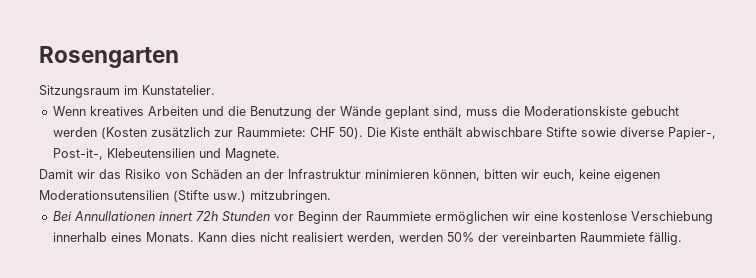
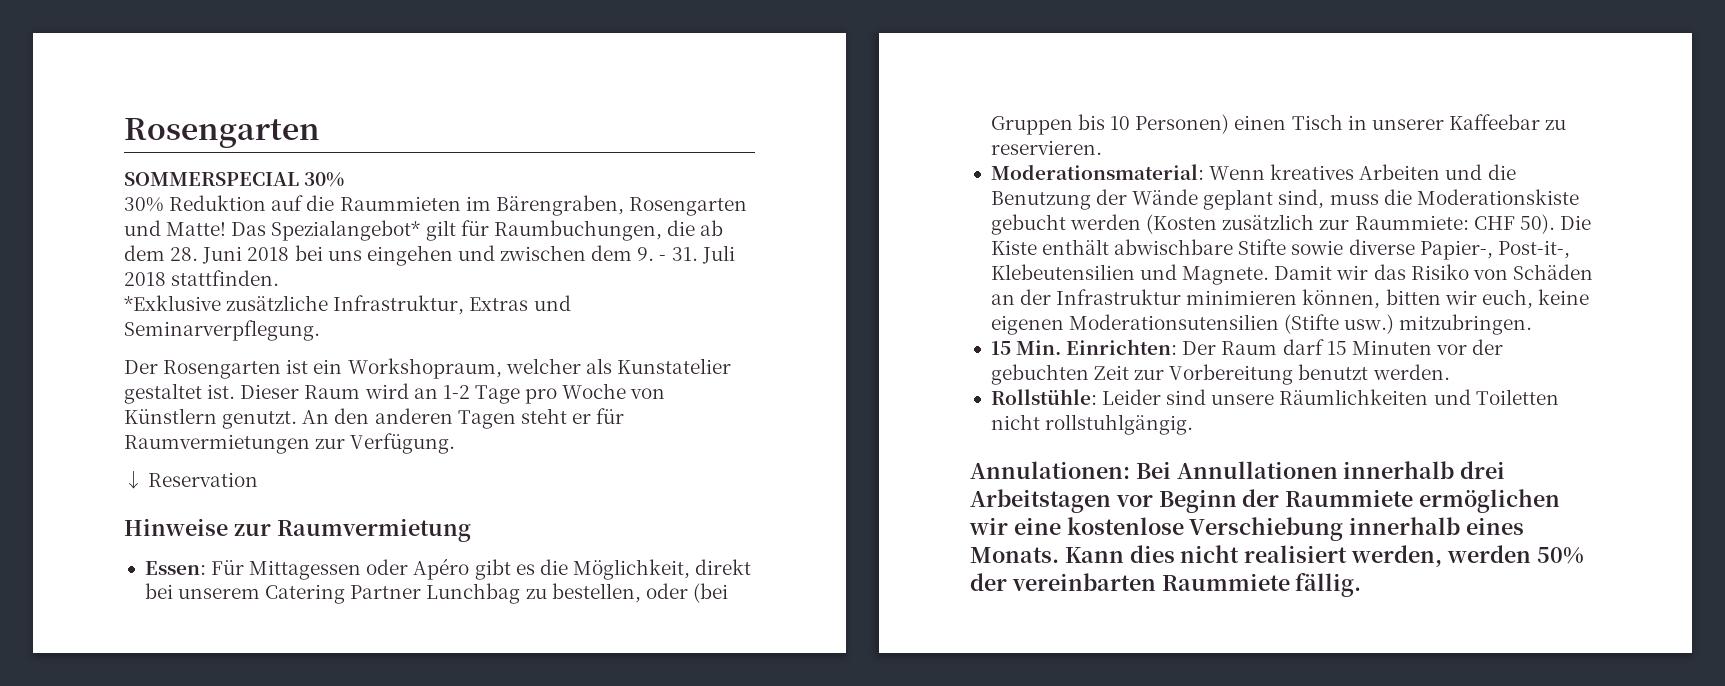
[39,85,215,98] Sitzungsraum im Kunstatelier. // -> [124,172,345,187] [124,195,747,216] [124,220,724,241] [124,245,735,266] [124,270,280,286] [124,295,571,315] [124,320,320,341] [124,358,731,379] [124,383,666,404] [124,408,625,429] [124,433,456,454] [124,471,259,489] [124,518,471,542] [144,558,752,580] [144,583,728,604] [990,114,1567,135] [990,140,1102,155] [990,164,1204,180] SOMMERSPECIAL 30% // 30% Reduktion auf die Raummieten im Bärengraben, Rosengarten und Matte! Das Spezialangebot* gilt für Raumbuchungen, die ab dem 28. Juni 2018 bei uns eingehen und zwischen dem 9. - 31. Juli 2018 stattfinden. // *Exklusive zusätzliche Infrastruktur, Extras und Seminarverpflegung. // Der Rosengarten ist ein Workshopraum, welcher als Kunstatelier gestaltet ist. Dieser Raum wird an 1-2 Tage pro Woche von Künstlern genutzt. An den anderen Tagen steht er für Raumvermietungen zur Verfügung. // ↓ Reservation // Hinweise zur Raumvermietung // Essen: Für Mittagessen oder Apéro gibt es die Möglichkeit, direkt bei unserem Catering Partner Lunchbag zu bestellen, oder (bei Gruppen bis 10 Personen) einen Tisch in unserer Kaffeebar zu reservieren. // Moderationsmaterial:
(280, 154) // -> (1270, 275) none
[52,211,270,222] Bei Annullationen innert 72h Stunden -> [990,339,1504,355] [990,364,1450,385] [990,389,1559,405] [990,414,1194,435] [970,461,1506,479] [970,489,1111,513] 15 Min. Einrichten: Der Raum darf 15 Minuten vor der gebuchten Zeit zur Vorbereitung benutzt werden. // Rollstühle: Leider sind unsere Räumlichkeiten und Toiletten nicht rollstuhlgängig. // Annulationen: Bei Annullationen innerhalb drei Arbeitstagen

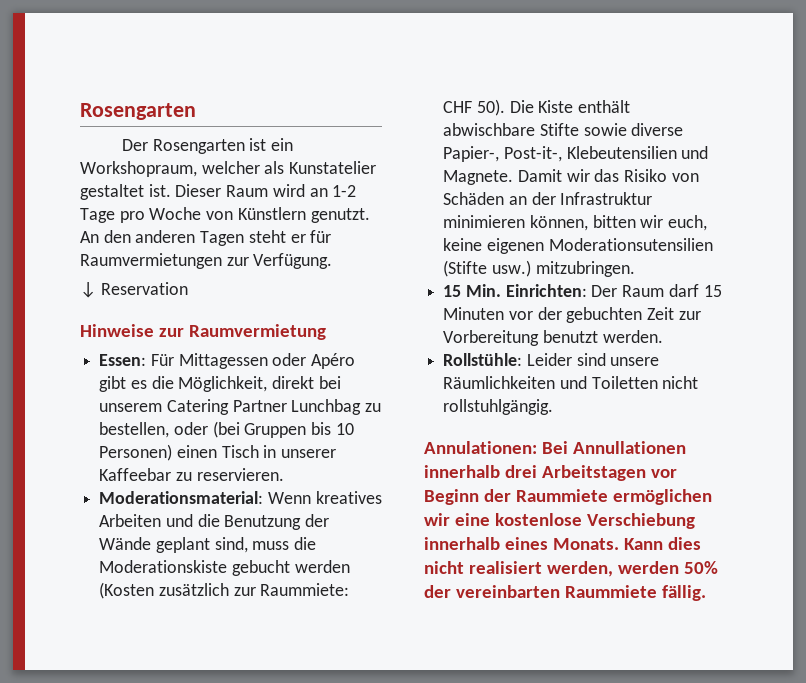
[124,118,320,148] [124,172,345,187] [124,195,747,216] [124,220,724,241] [124,245,735,266] [124,270,280,286] [124,295,571,315] [124,320,320,341] Rosengarten // SOMMERSPECIAL 30% // 30% Reduktion auf die Raummieten im Bärengraben, Rosengarten und Matte! Das Spezialangebot* gilt für Raumbuchungen, die ab dem 28. Juni 2018 bei uns eingehen und zwischen dem 9. - 31. Juli 2018 stattfinden. // *Exklusive zusätzliche Infrastruktur, Extras und Seminarverpflegung. -> [80,103,196,120] Rosengarten

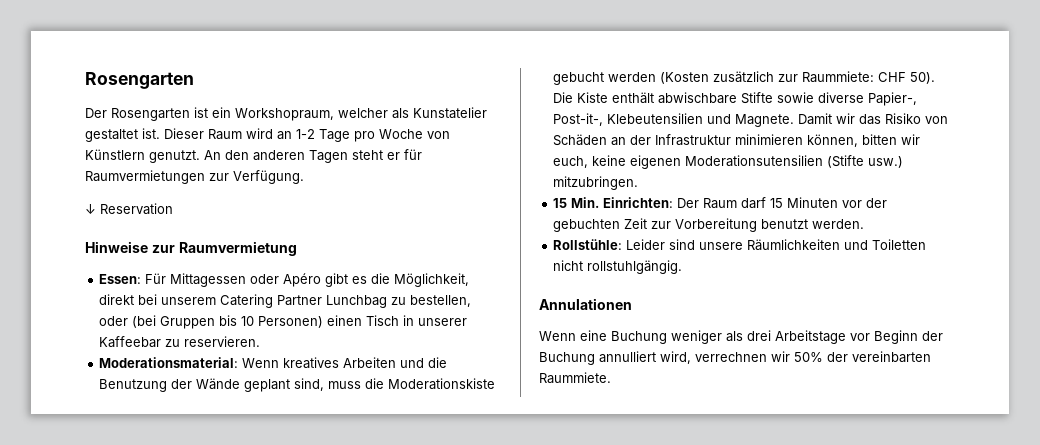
[424,441,686,454] [424,465,677,481] [424,489,712,505] [424,513,695,529] [424,537,701,550] [424,561,679,577] Annulationen: Bei Annullationen innerhalb drei Arbeitstagen vor Beginn der Raummiete ermöglichen wir eine kostenlose Verschiebung innerhalb eines Monats. Kann dies nicht realisiert werden, werden -> [539,298,632,310] [539,330,943,344] [539,351,790,365] Annulationen // Wenn eine Buchung weniger als drei Arbeitstage vor Beginn der Buchung annulliert wird, verrechnen wir
[564,585,706,601] Raummiete fällig. -> [539,372,611,384] Raummiete.

